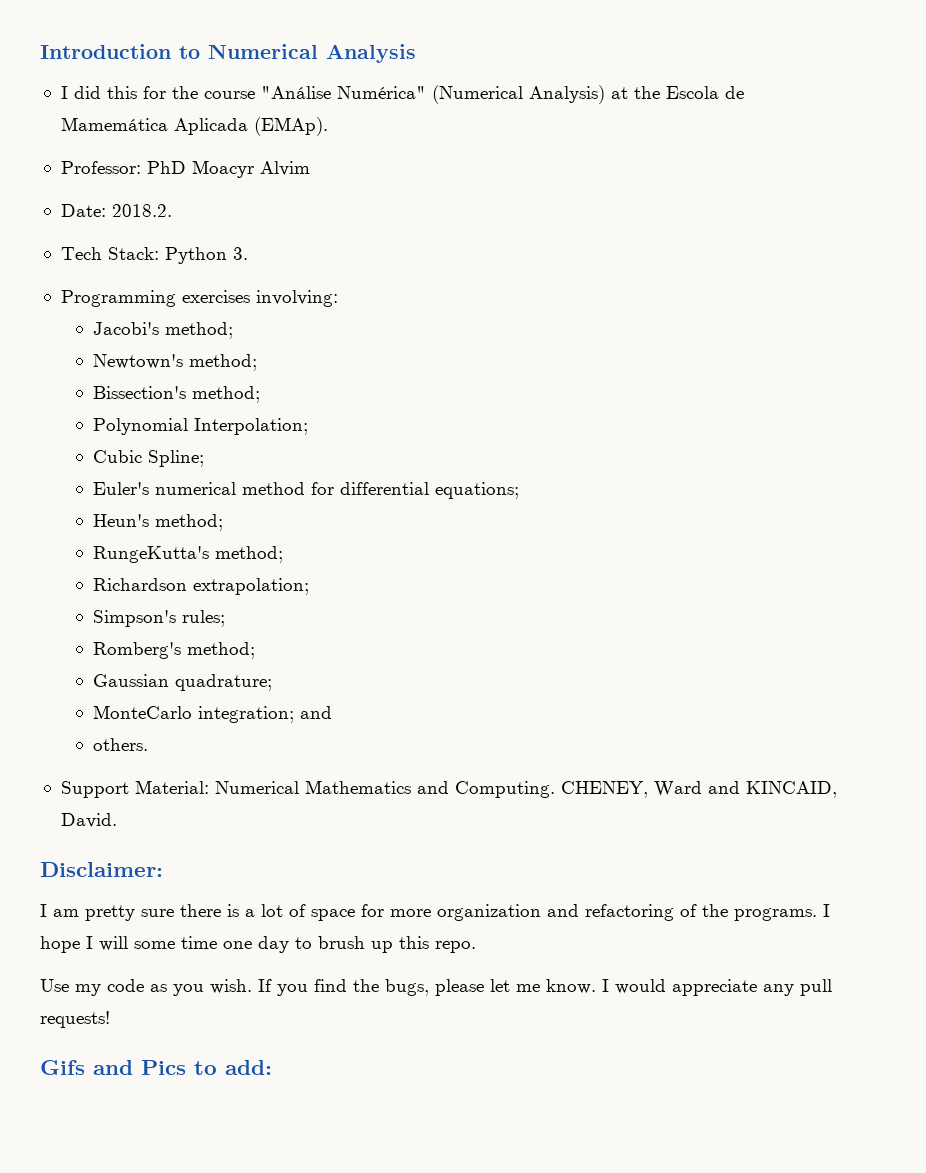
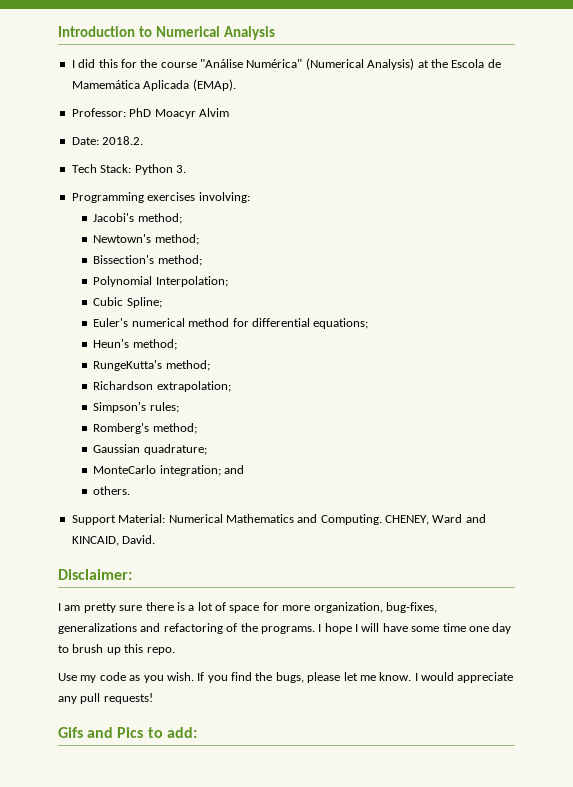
[437,904,541,921] organization -> [313,602,437,613] [58,623,137,634] organization, bug-fixes, generalizations
(128, 943) none -> [382,623,408,632] have

